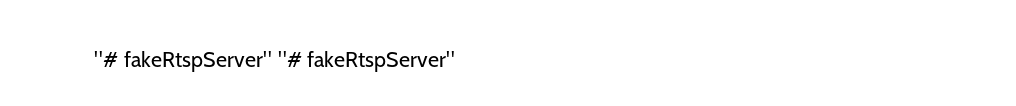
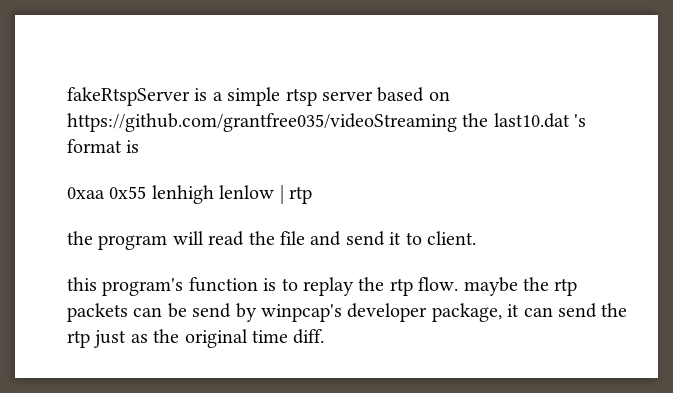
[94,51,456,72] "# fakeRtspServer" "# fakeRtspServer" -> [67,87,450,106] [67,113,587,132] [67,139,140,153] [67,185,312,204] [67,231,476,250] [67,277,578,296] [67,303,628,322] [67,329,325,348] fakeRtspServer is a simple rtsp server based on https://github.com/grantfree035/videoStreaming the last10.dat 's format is // 0xaa 0x55 lenhigh lenlow | rtp // the program will read the file and send it to client. // this program's function is to replay the rtp flow. maybe the rtp packets can be send by winpcap's developer package, it can send the rtp just as the original time diff.

